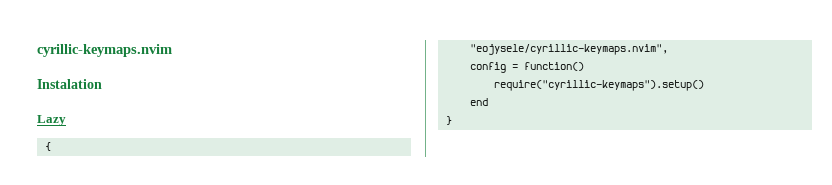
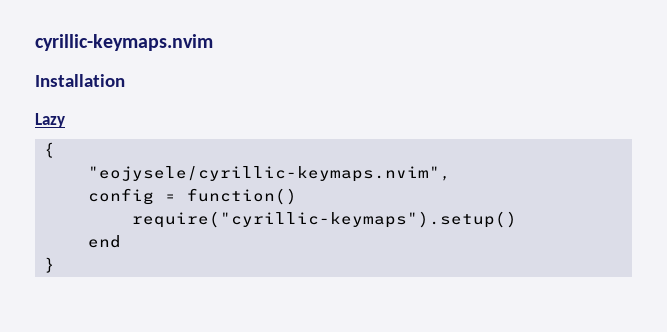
[37,79,102,89] Instalation -> [35,74,125,87] Installation

